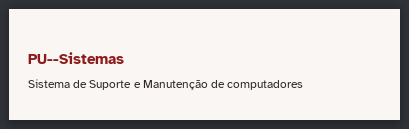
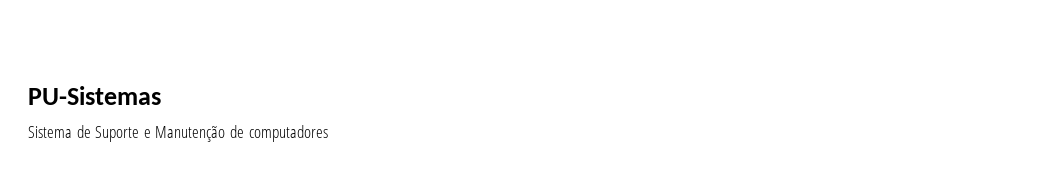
[28,52,124,64] PU--Sistemas -> [28,86,161,105] PU-Sistemas

